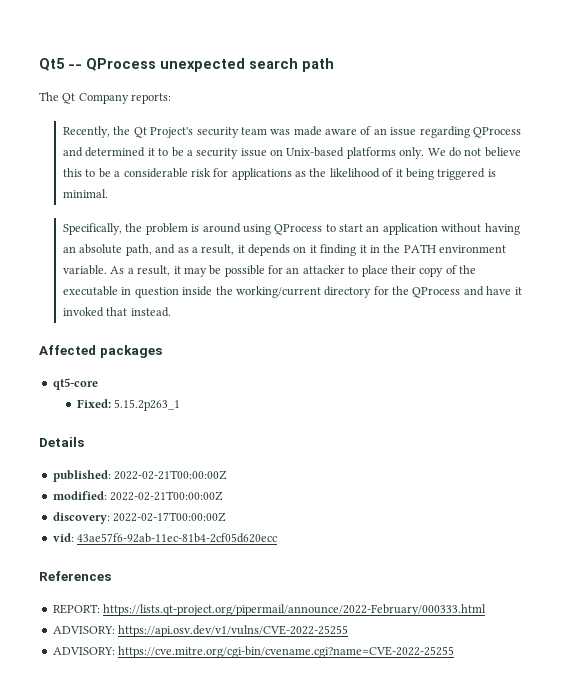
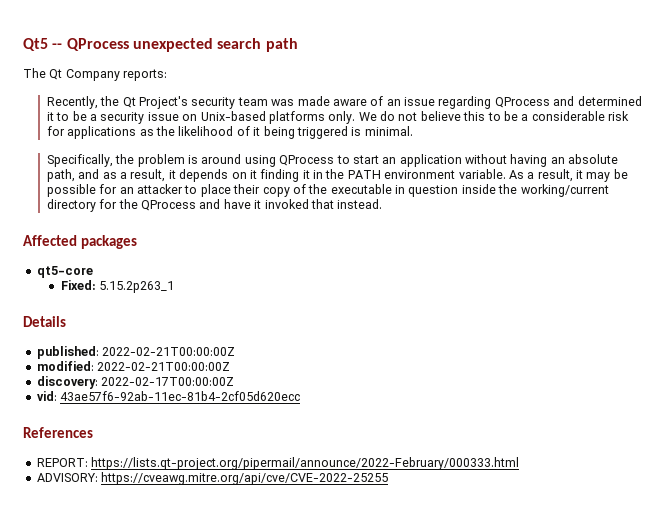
[118,625,349,637] [52,646,455,658] https://api.osv.dev/v1/vulns/CVE-2022-25255 // ADVISORY: https://cve.mitre.org/cgi-bin/cvename.cgi?name=CVE-2022-25255 -> [101,472,389,485] https://cveawg.mitre.org/api/cve/CVE-2022-25255

